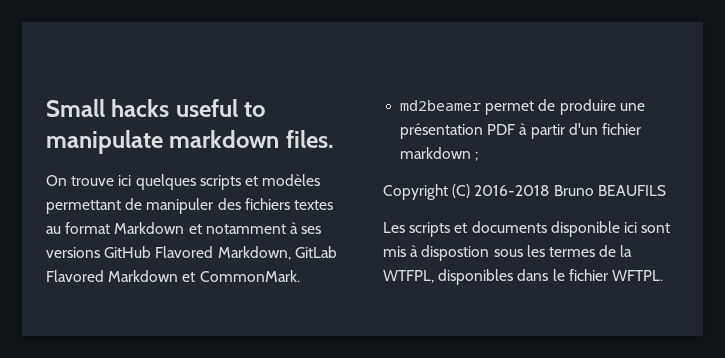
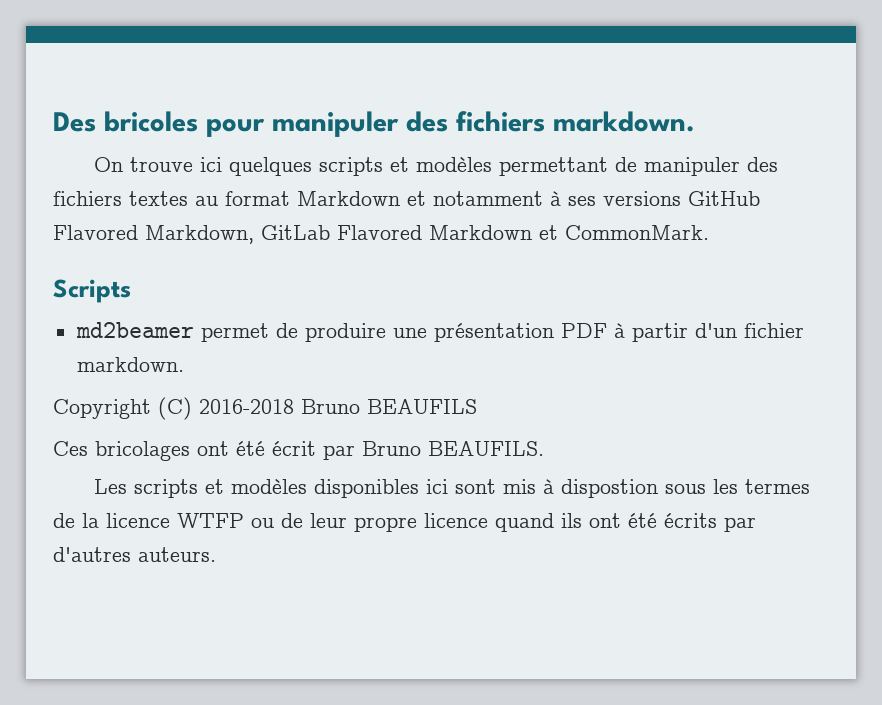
[46,99,266,117] [46,130,334,154] Small hacks useful to manipulate markdown files. -> [53,111,695,137] Des bricoles pour manipuler des fichiers markdown.
(300, 276) none -> [53,279,131,303] // Scripts
[400,147,479,161] markdown ; -> [76,357,184,372] markdown.
(666, 190) none -> [53,441,544,461] // Ces bricolages ont été écrit par Bruno BEAUFILS.
[471,221,620,237] documents disponible -> [231,479,420,498] modèles disponibles
[383,269,663,285] WTFPL, disponibles dans le fichier WFTPL. -> [106,513,756,532] [53,547,216,562] licence WTFP ou de leur propre licence quand ils ont été écrits par d'autres auteurs.

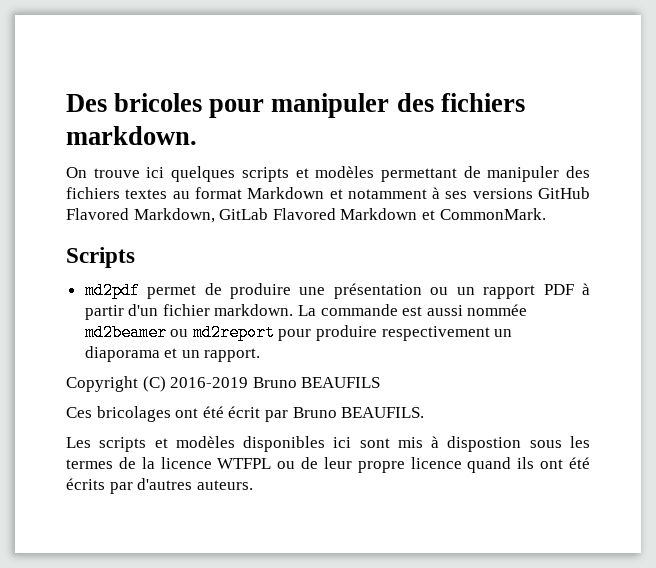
[75,322,194,338] md2beamer -> [84,282,140,299] md2pdf
(554, 332) none -> [430,285,536,299] ou un rapport
(184, 364) none -> [298,304,528,316] [84,324,513,341] [84,346,261,362] La commande est aussi nommée md2beamer ou md2report pour produire respectivement un diaporama et un rapport.
[199,399,294,414] 2016-2018 -> [170,377,249,388] 2016-2019
[177,513,244,528] WTFP -> [217,458,272,469] WTFPL

